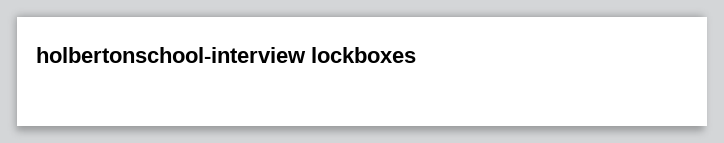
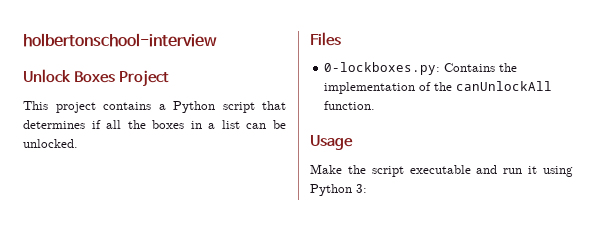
[311,47,416,63] lockboxes -> [23,69,169,87] [23,101,286,113] [23,120,286,129] [23,139,78,148] [310,32,341,46] [324,62,518,75] [324,81,553,94] [324,101,376,110] [310,135,353,150] [310,164,573,177] [310,184,367,196] // Unlock Boxes Project // This project contains a Python script that determines if all the boxes in a list can be unlocked. // Files // 0-lockboxes.py: Contains the implementation of the canUnlockAll function. // Usage // Make the script executable and run it using Python 3:

